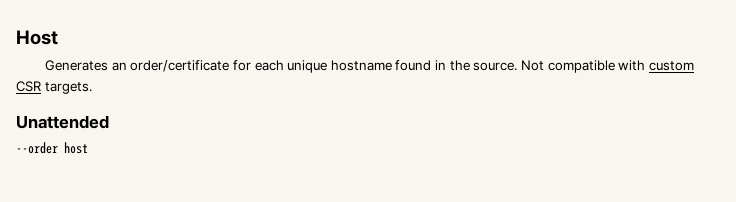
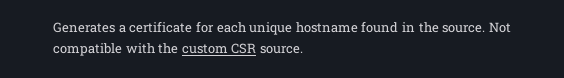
[16,30,58,45] [44,60,230,72] Host // Generates an order/certificate -> [53,21,193,33] Generates a certificate
(646, 65) none -> [158,43,179,54] the
[44,82,92,94] [16,115,109,129] [16,142,88,154] targets. // Unattended // --order host -> [259,46,303,54] source.

